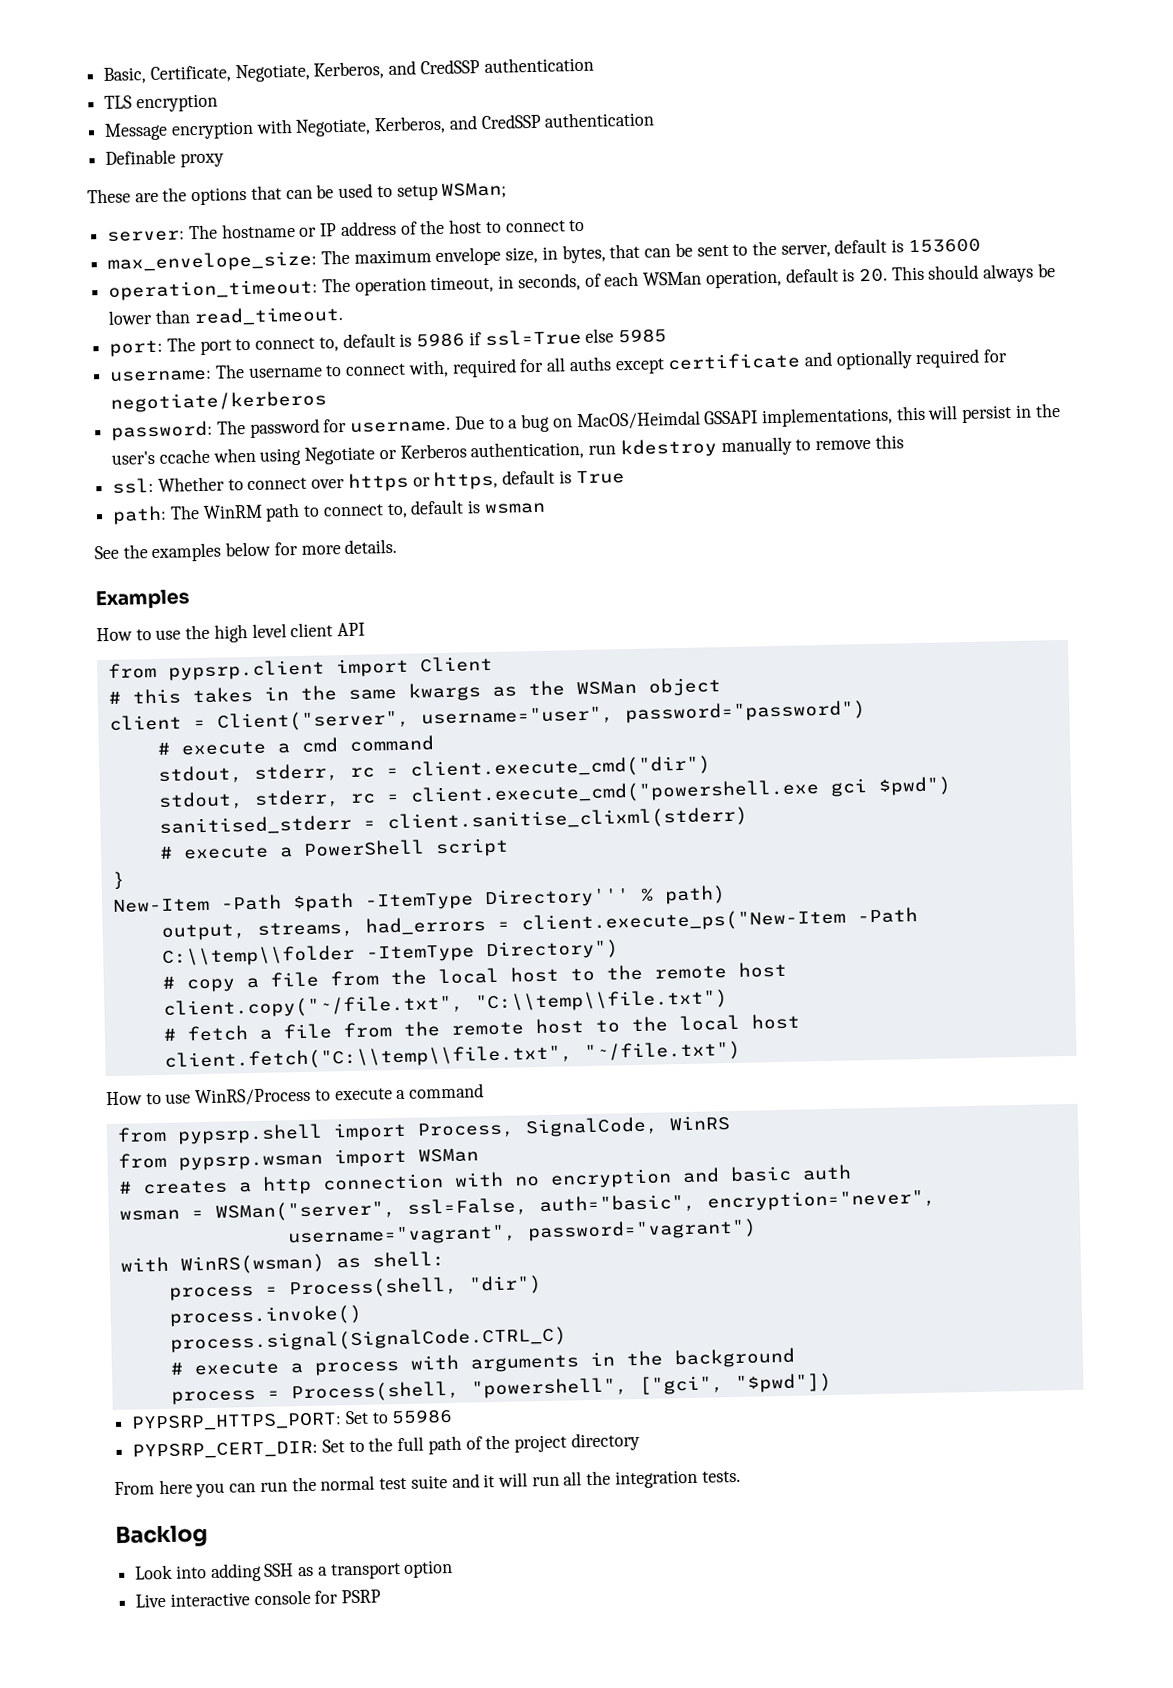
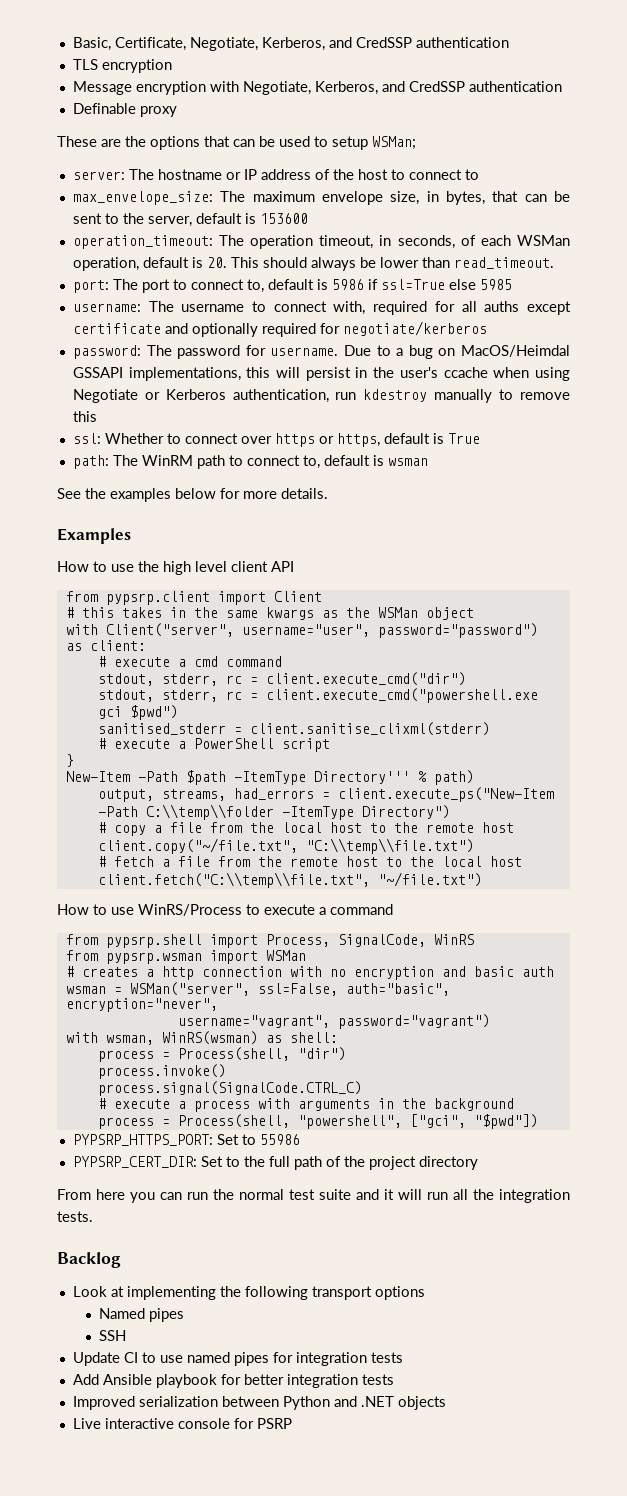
[108,714,206,731] client = -> [65,624,98,635] with
(866, 712) none -> [65,640,146,651] as client:
(169, 1264) none -> [105,1035,154,1045] wsman,
[175,1559,454,1583] into adding SSH as a transport option -> [110,1286,425,1300] [99,1308,185,1322] [99,1330,127,1341] [72,1352,403,1366] [72,1374,394,1388] [72,1396,446,1410] at implementing the following transport options // Named pipes // SSH // Update CI to use named pipes for integration tests // Add Ansible playbook for better integration tests // Improved serialization between Python and .NET objects

